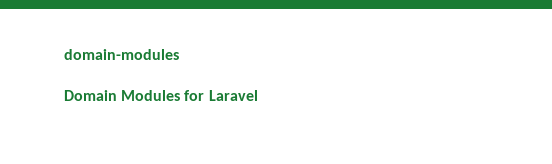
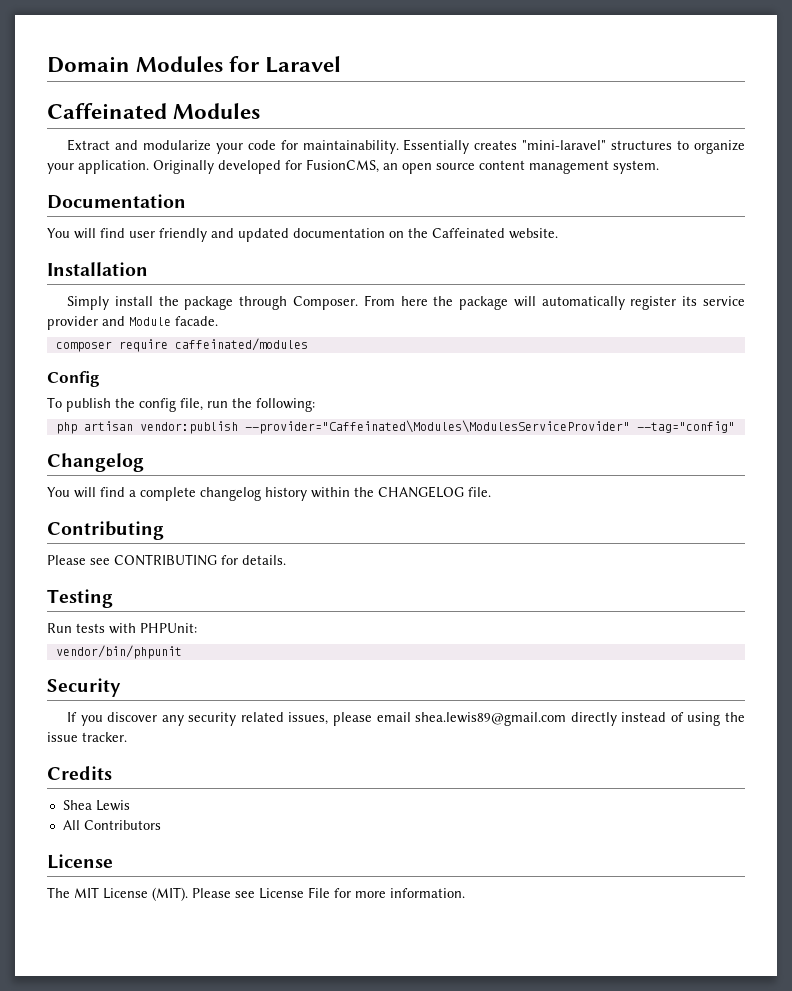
[64,49,179,60] domain-modules // -> (47, 64) none
(258, 95) none -> [47,103,261,119] [67,139,745,154] [47,159,659,174] [47,194,186,209] [47,228,558,242] [47,262,148,276] [67,295,745,310] [47,316,218,330] [55,338,308,352] [47,371,100,387] [47,397,315,412] [55,420,735,434] [47,453,144,472] [47,486,491,501] [47,521,164,540] [47,554,286,566] [47,589,113,608] [47,623,197,634] [55,645,182,659] [47,678,121,697] [67,712,746,726] [47,732,127,742] [47,766,112,780] [62,800,130,811] [62,820,161,830] [47,854,113,869] [47,887,465,901] // Caffeinated Modules // Extract and modularize your code for maintainability. Essentially creates "mini-laravel" structures to organize your application. Originally developed for FusionCMS, an open source content management system. // Documentation // You will find user friendly and updated documentation on the Caffeinated website. // Installation // Simply install the package through Composer. From here the package will automatically register its service provider and Module facade. // composer require caffeinated/modules // Config // To publish the config file, run the following: // php artisan vendor:publish --provider="Caffeinated\Modules\ModulesServiceProvider" --tag="config" // Changelog // You will find a complete changelog history within the CHANGELOG file. // Contributing // Please see CONTRIBUTING for details. // Testing // Run tests with PHPUnit: // vendor/bin/phpunit // Security // If you discover any security related issues, please email shea.lewis89@gmail.com directly instead of using the issue tracker. // Credits // Shea Lewis // All Contributors // License // The MIT License (MIT). Please see License File for more information.

